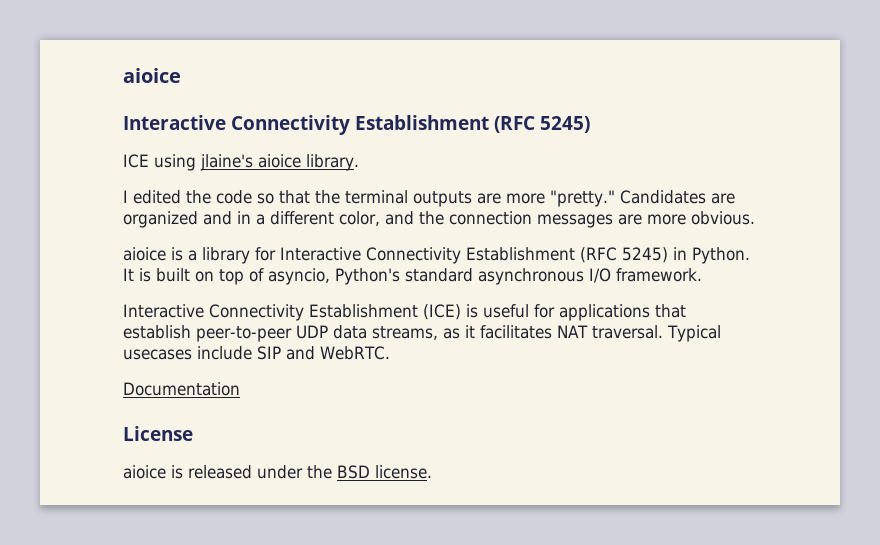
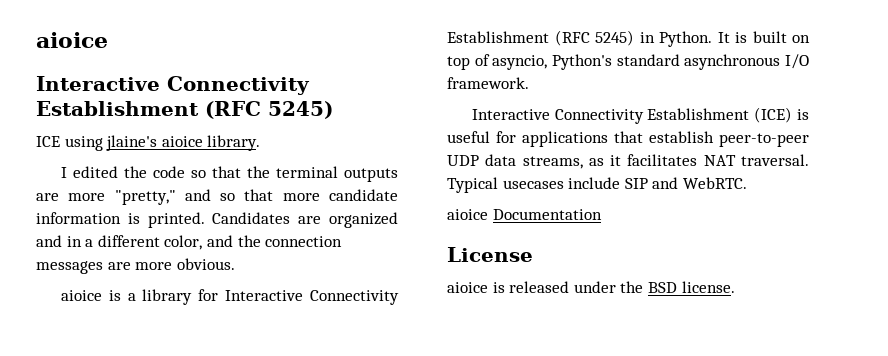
[550,190,615,207] "pretty." -> [114,189,398,205] [36,212,205,228] "pretty," and so that more candidate information is printed.
(390, 353) none -> [447,209,488,220] aioice

